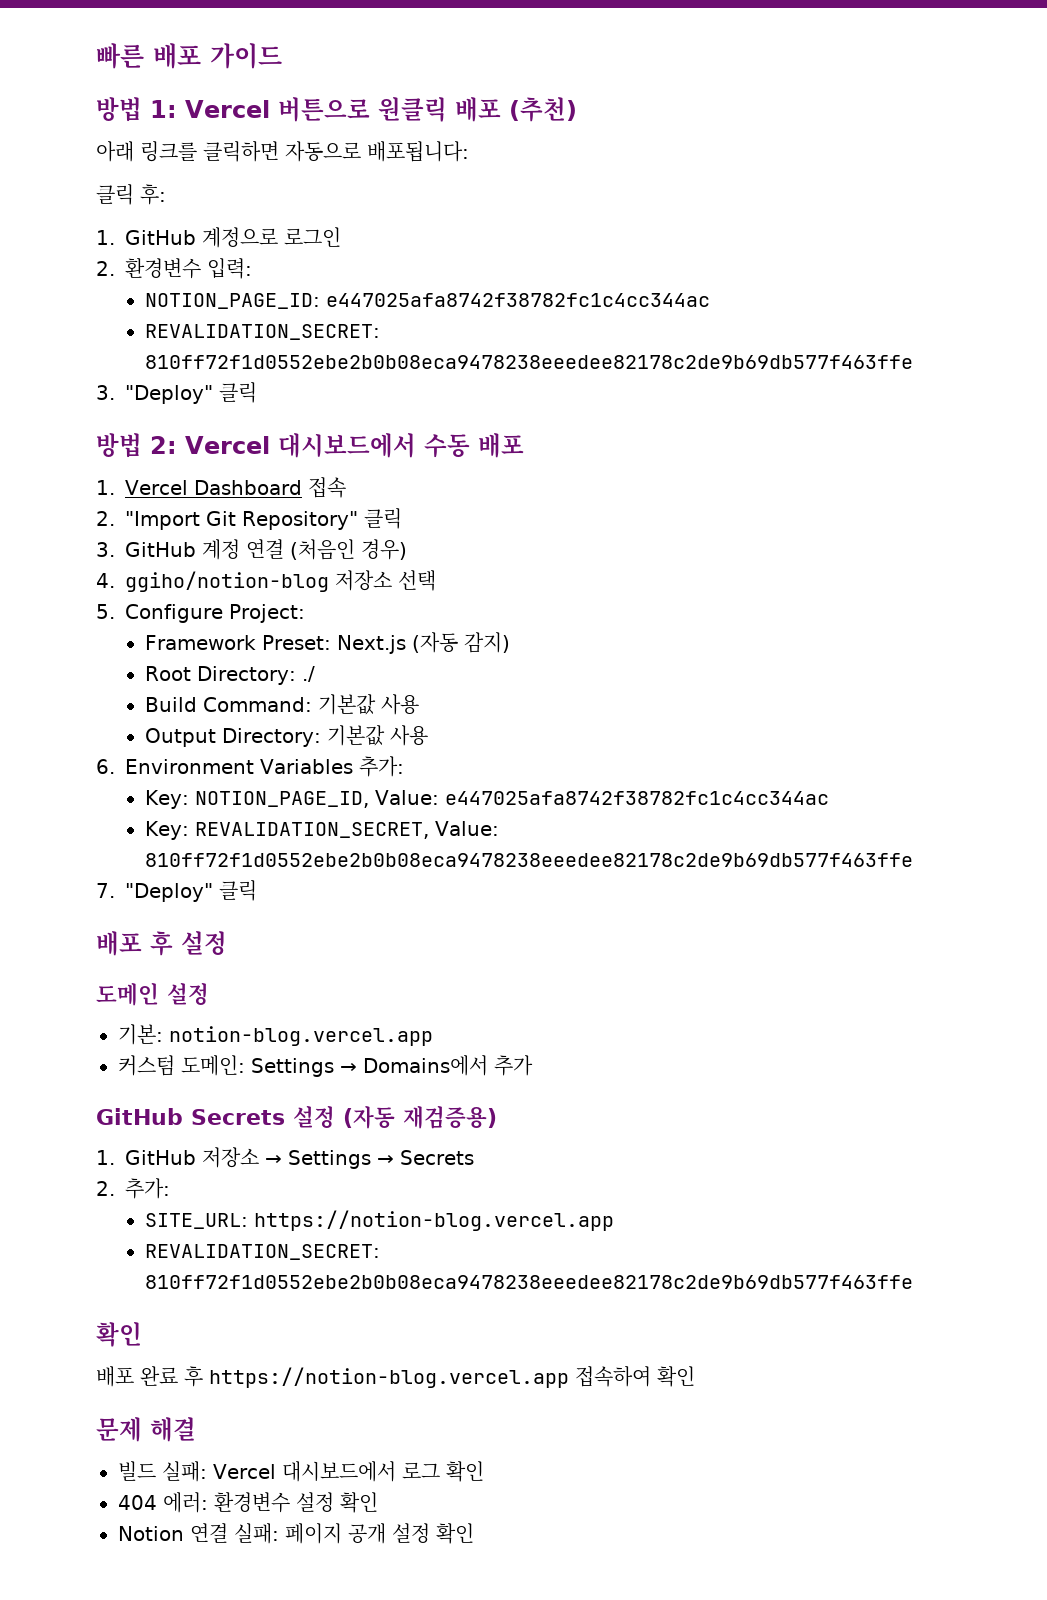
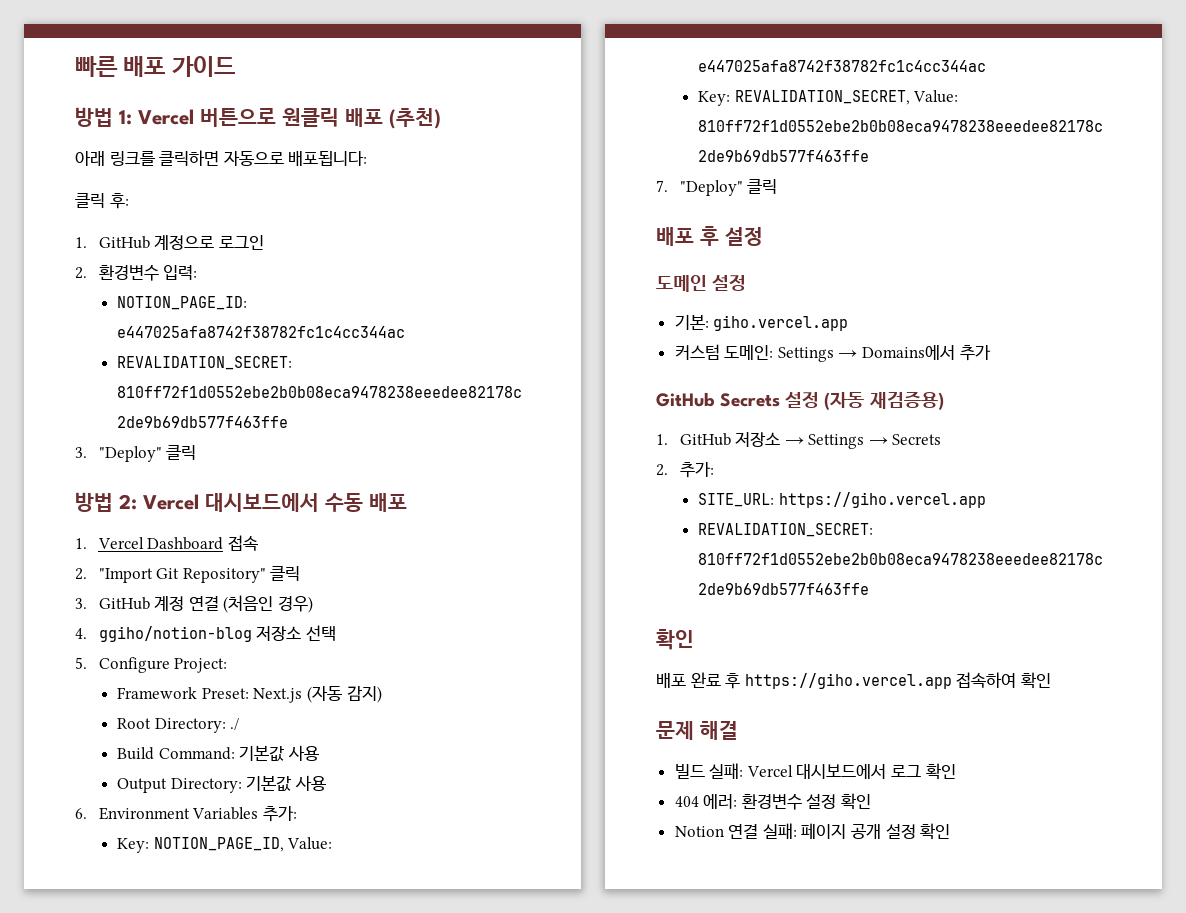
[169,1026,433,1046] notion-blog.vercel.app -> [713,315,849,331] giho.vercel.app
[254,1210,615,1231] https://notion-blog.vercel.app -> [778,492,986,508] https://giho.vercel.app
[209,1367,569,1388] https://notion-blog.vercel.app -> [744,673,952,689] https://giho.vercel.app

